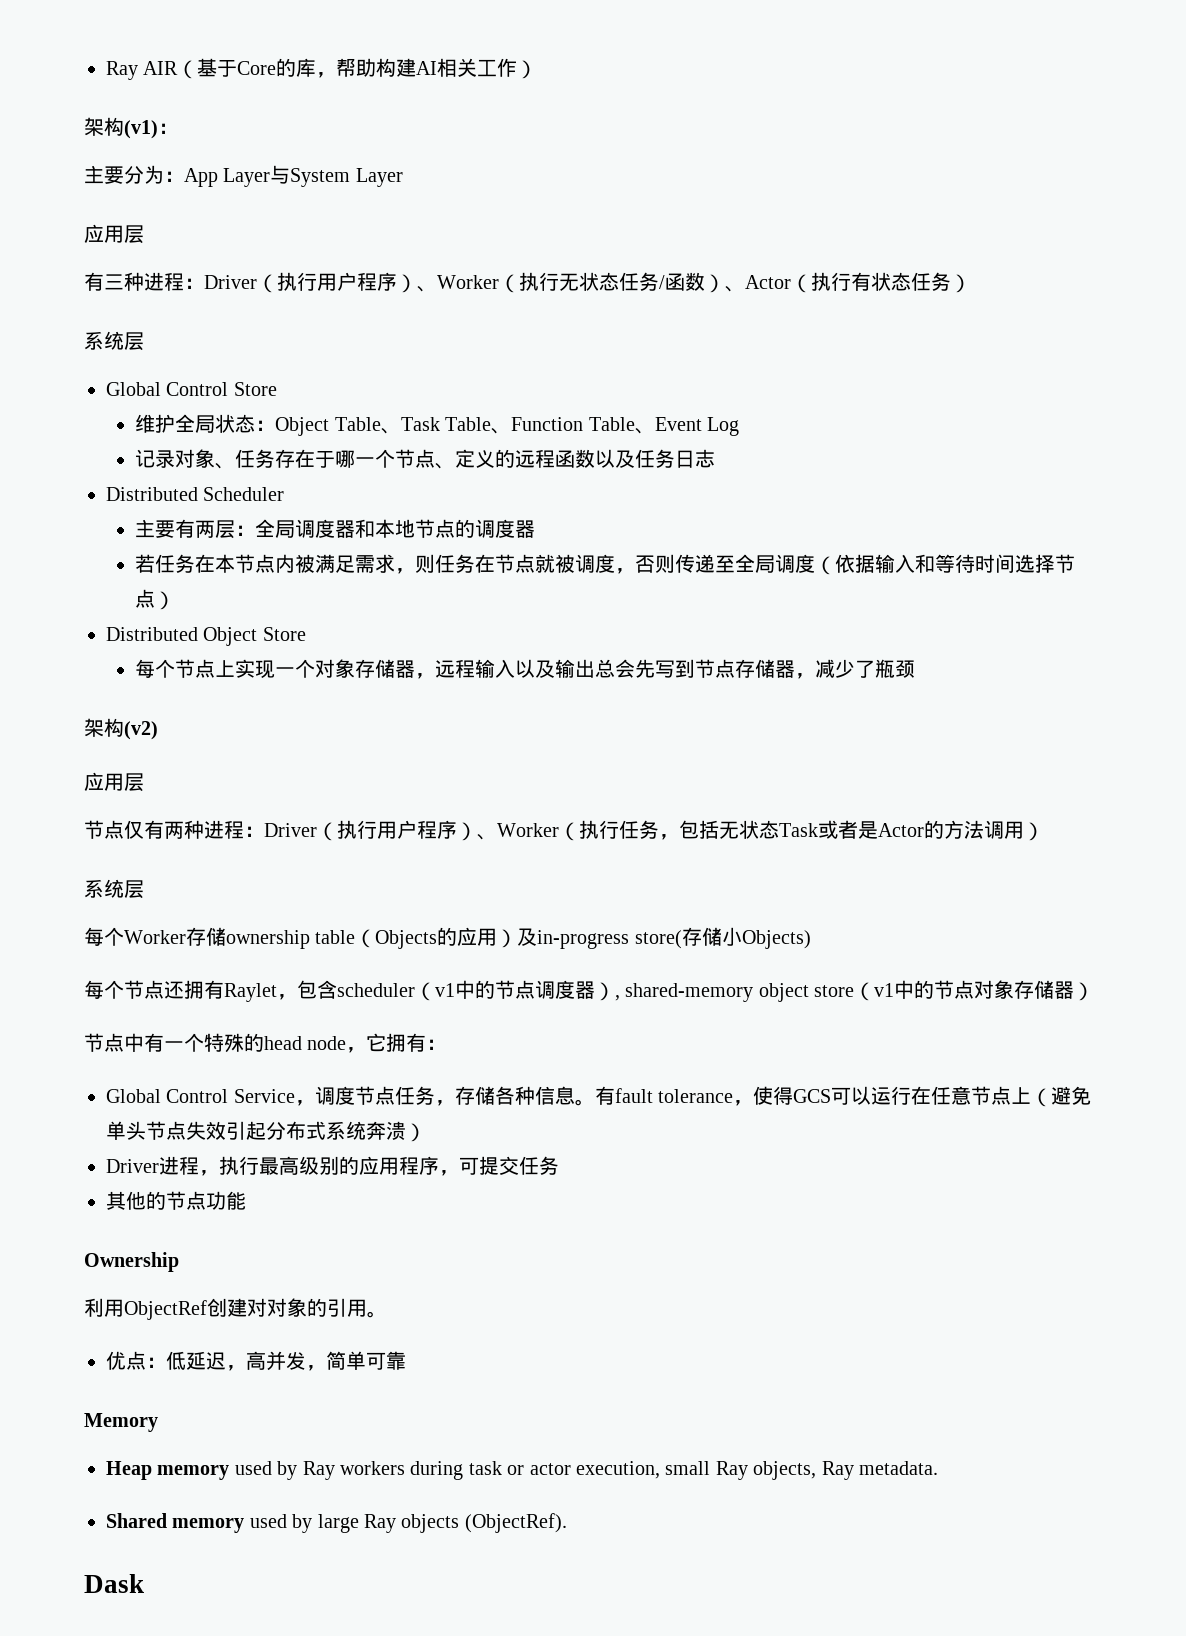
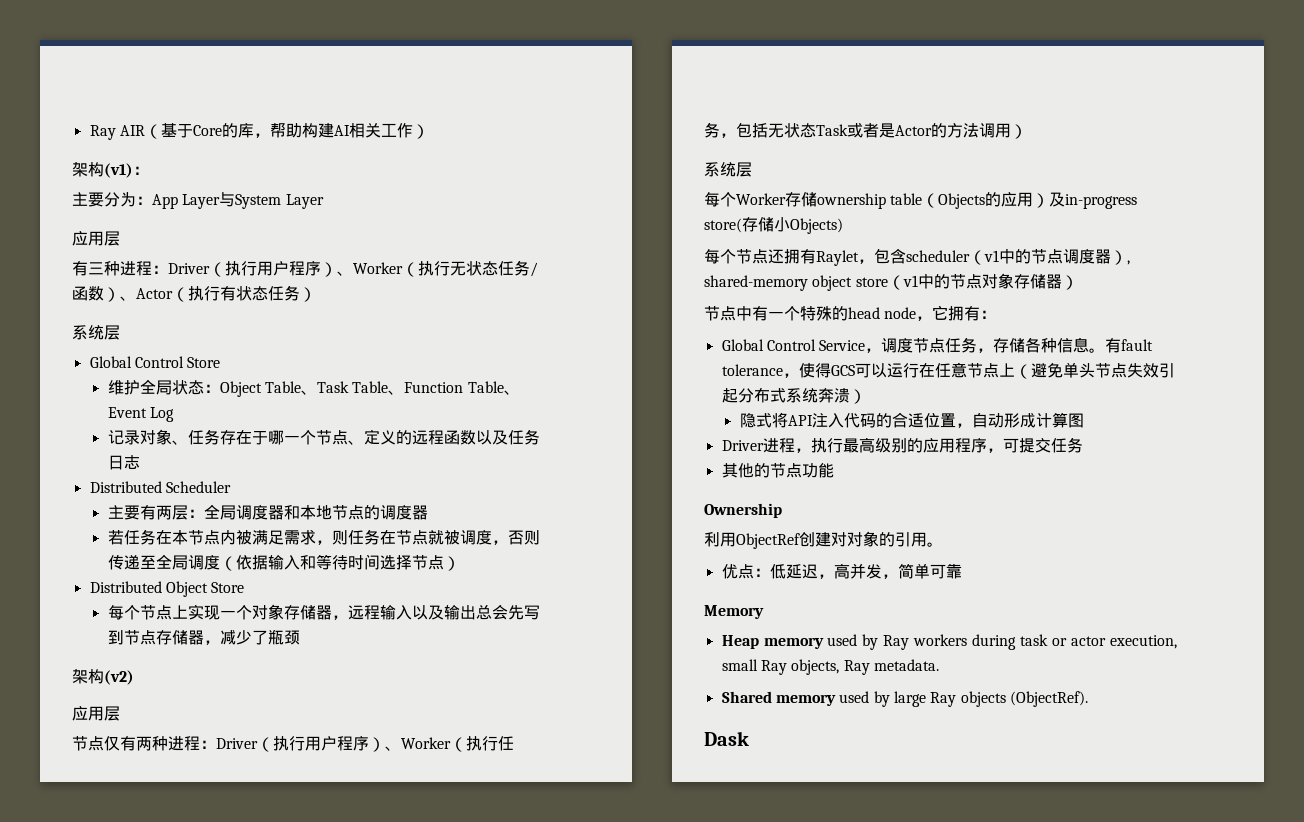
(426, 1132) none -> [739,412,1084,428] // 隐式将API注入代码的合适位置，自动形成计算图

